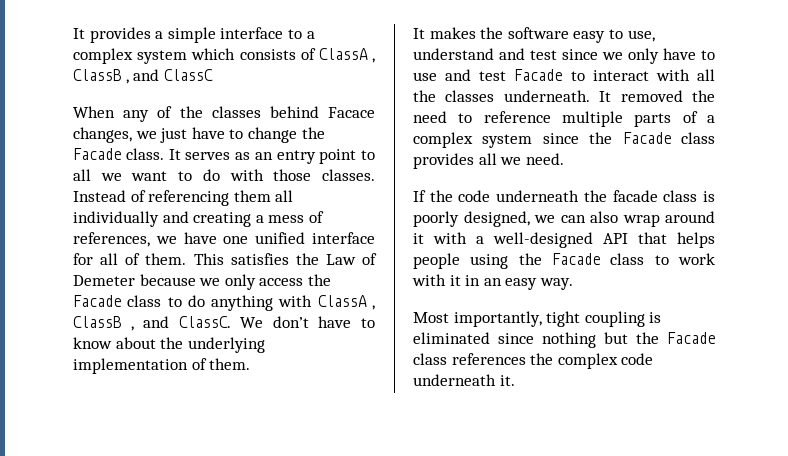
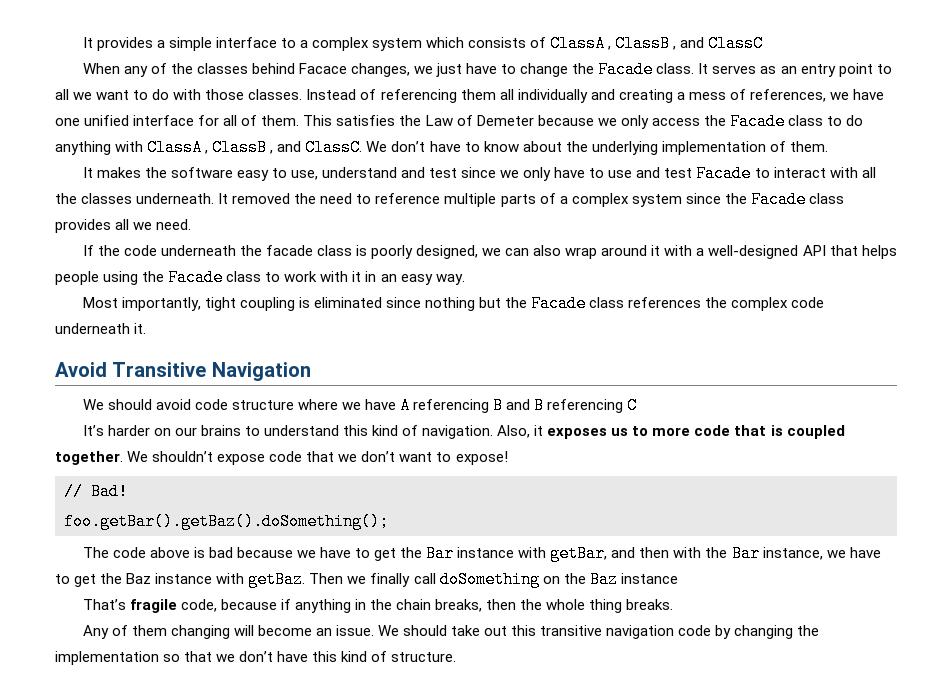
(515, 380) none -> [55,362,311,381] [82,397,638,414] [82,425,845,439] [55,451,508,465] [64,483,128,500] [64,513,389,530] [82,545,881,562] [55,571,678,588] [82,599,674,613] [82,625,820,639] [55,651,457,665] // Avoid Transitive Navigation // We should avoid code structure where we have A referencing B and B referencing C // It’s harder on our brains to understand this kind of navigation. Also, it exposes us to more code that is coupled together. We shouldn’t expose code that we don’t want to expose! // // Bad! // foo.getBar().getBaz().doSomething(); // The code above is bad because we have to get the Bar instance with getBar, and then with the Bar instance, we have to get the Baz instance with getBaz. Then we finally call doSomething on the Baz instance // That’s fragile code, because if anything in the chain breaks, then the whole thing breaks. // Any of them changing will become an issue. We should take out this transitive navigation code by changing the implementation so that we don’t have this kind of structure.

